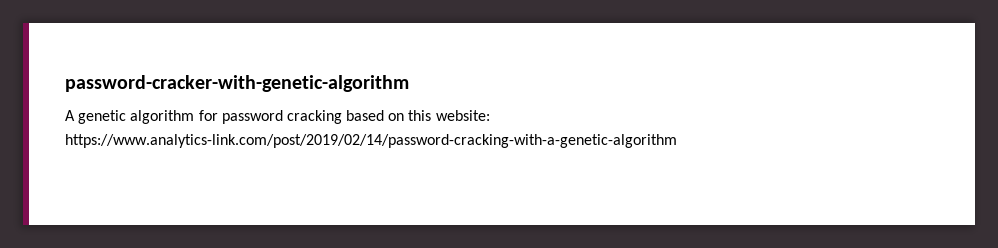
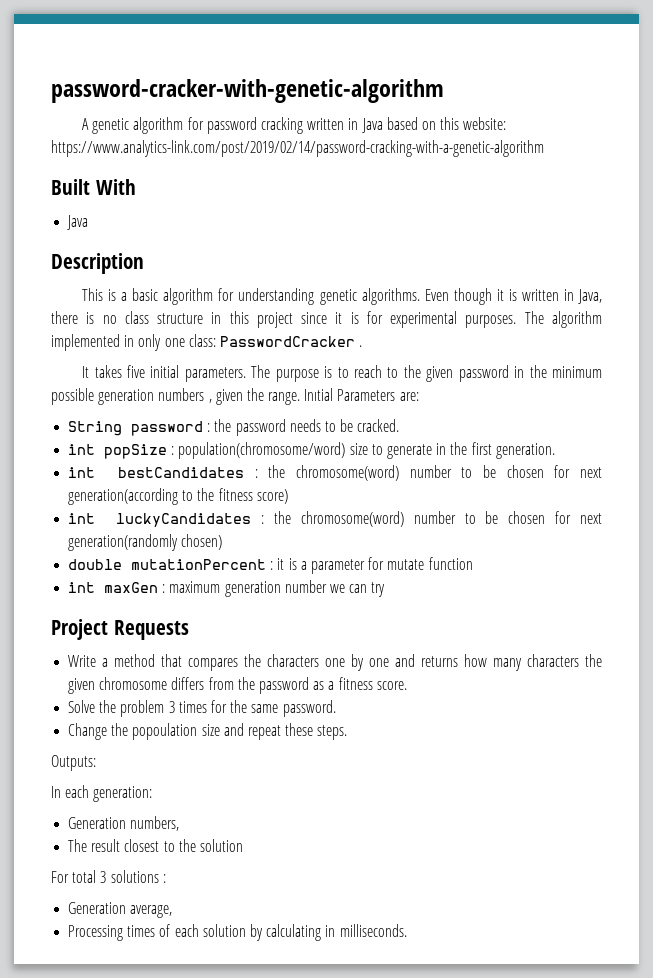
(342, 117) none -> [307,118,383,133] written in Java
(677, 141) none -> [51,179,136,195] [67,215,89,230] [51,253,144,274] [82,288,602,305] [51,311,602,328] [51,334,363,351] [82,365,602,382] [51,388,419,405] [68,419,400,436] [68,442,555,459] [68,465,603,481] [68,488,288,505] [68,511,602,527] [68,534,223,551] [68,557,473,574] [68,580,386,597] [51,619,189,640] [68,654,602,671] [68,677,407,694] [68,700,336,717] [68,723,348,740] [51,755,96,771] [51,785,153,802] [68,816,180,831] [68,839,243,852] [51,870,166,883] [68,902,173,918] [68,924,407,941] // Built With // Java // Description // This is a basic algorithm for understanding genetic algorithms. Even though it is written in Java, there is no class structure in this project since it is for experimental purposes. The algorithm implemented in only one class: PasswordCracker . // It takes five initial parameters. The purpose is to reach to the given password in the minimum possible generation numbers , given the range. Inıtial Parameters are: // String password : the password needs to be cracked. // int popSize : population(chromosome/word) size to generate in the first generation. // int bestCandidates : the chromosome(word) number to be chosen for next generation(according to the fitness score) // int luckyCandidates : the chromosome(word) number to be chosen for next generation(randomly chosen) // double mutationPercent : it is a parameter for mutate function // int maxGen : maximum generation number we can try // Project Requests // Write a method that compares the characters one by one and returns how many characters the given chromosome differs from the password as a fitness score. // Solve the problem 3 times for the same password. // Change the popoulation size and repeat these steps. // Outputs: // In each generation: // Generation numbers, // The result closest to the solution // For total 3 solutions : // Generation average, // Processing times of each solution by calculating in milliseconds.

